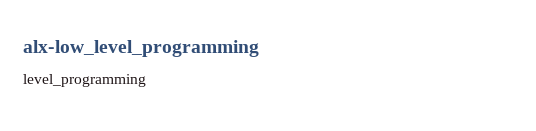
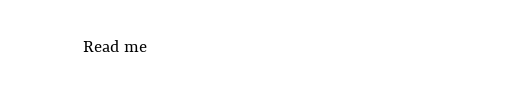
[23,40,259,57] [23,74,146,87] alx-low_level_programming // level_programming -> [83,40,147,52] Read me

